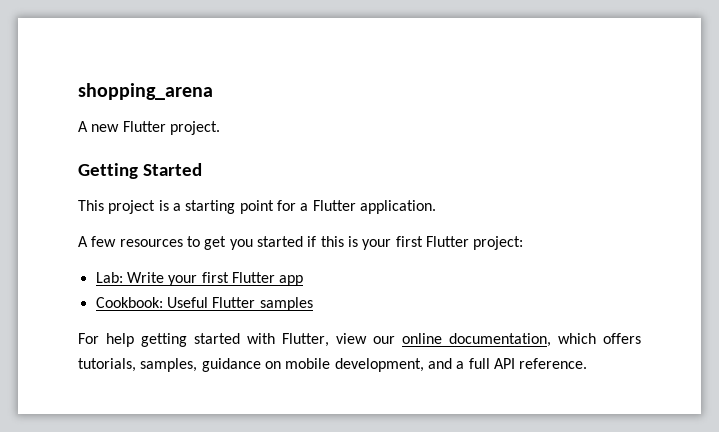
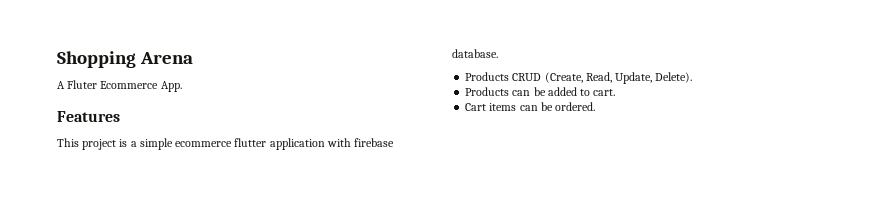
[78,83,213,100] [78,121,220,135] [78,163,202,179] shopping_arena // A new Flutter project. // Getting Started -> [57,51,193,68] [57,80,182,92] [57,111,120,122] Shopping Arena // A Fluter Ecommerce App. // Features
[185,200,436,214] [78,236,524,250] [95,272,304,286] [95,297,313,311] [78,333,641,347] [78,358,588,372] starting point for a Flutter application. // A few resources to get you started if this is your first Flutter project: // Lab: Write your first Flutter app // Cookbook: Useful Flutter samples // For help getting started with Flutter, view our online documentation, which offers tutorials, samples, guidance on mobile development, and a full API reference. -> [139,138,395,150] [452,49,498,58] [465,72,693,84] [465,87,616,96] [465,102,596,111] simple ecommerce flutter application with firebase database. // Products CRUD (Create, Read, Update, Delete). // Products can be added to cart. // Cart items can be ordered.

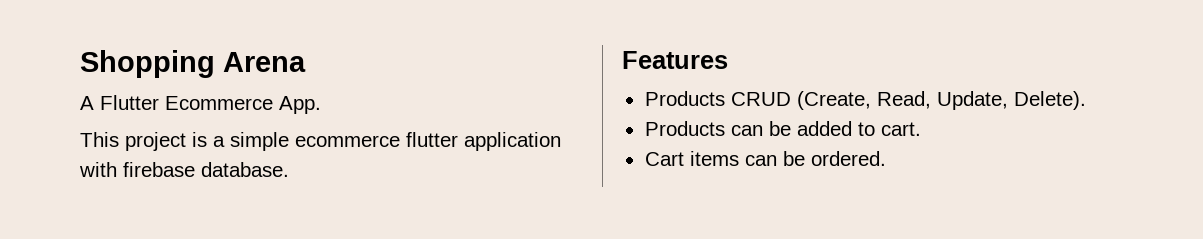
[67,80,98,89] Fluter -> [100,95,159,110] Flutter
[57,111,120,122] // Features -> (321, 105) none
(498, 53) none -> [622,51,728,69] // Features

